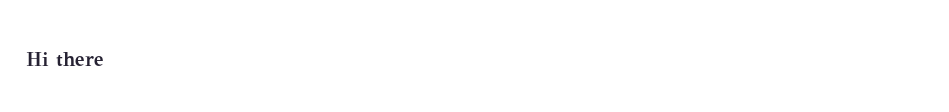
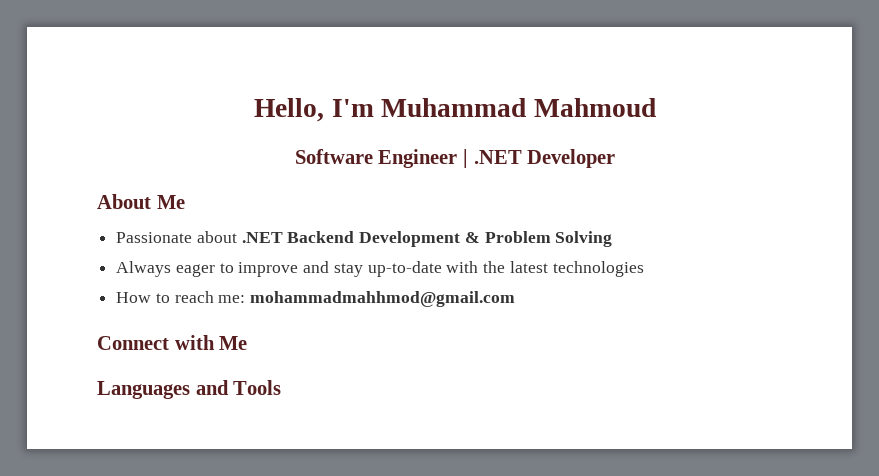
[26,52,104,67] Hi there -> [254,98,656,122] [294,149,616,168] [97,194,185,209] [116,231,613,247] [116,261,644,277] [116,291,516,307] [97,335,248,350] [97,380,282,399] Hello, I'm Muhammad Mahmoud // Software Engineer | .NET Developer // About Me // Passionate about .NET Backend Development & Problem Solving // Always eager to improve and stay up-to-date with the latest technologies // How to reach me: mohammadmahhmod@gmail.com // Connect with Me // Languages and Tools

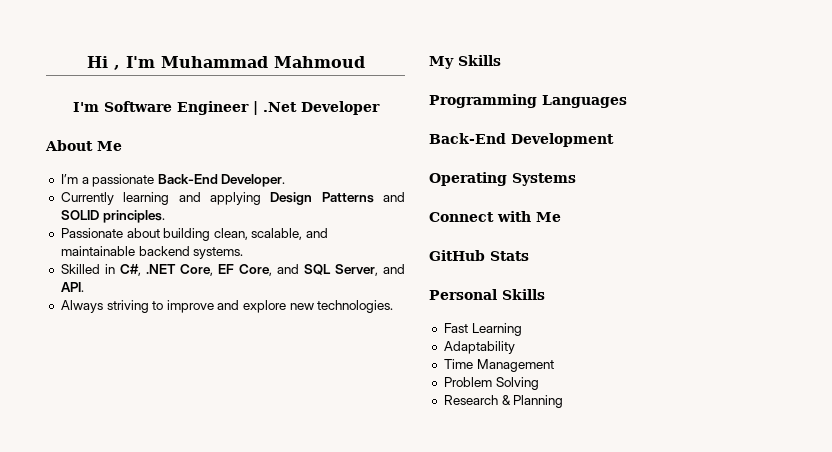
[254,98,325,122] Hello, -> [86,56,120,70] Hi ,
(656, 107) none -> [72,102,99,112] I'm
[473,150,522,164] .NET -> [262,102,297,112] .Net
[116,231,613,247] Passionate about .NET Backend Development & Problem Solving -> [60,174,286,187] [60,192,405,205] [60,210,165,223] [60,228,329,241] [60,246,244,259] [60,264,405,276] [60,282,84,292] I’m a passionate Back-End Developer. // Currently learning and applying Design Patterns and SOLID principles. // Passionate about building clean, scalable, and maintainable backend systems. // Skilled in C#, .NET Core, EF Core, and SQL Server, and API.
[175,264,215,277] eager -> [106,300,149,313] striving
[333,261,644,277] [116,291,516,307] [97,335,248,350] [97,380,282,399] stay up-to-date with the latest technologies // How to reach me: mohammadmahhmod@gmail.com // Connect with Me // Languages and Tools -> [243,300,394,313] [429,55,501,69] [429,94,627,108] [429,133,614,147] [429,172,576,186] [429,211,561,222] [429,250,529,261] [429,289,545,300] [443,323,522,336] [443,341,515,354] [443,359,554,372] [443,377,539,390] [443,395,564,408] explore new technologies. // My Skills // Programming Languages // Back-End Development // Operating Systems // Connect with Me // GitHub Stats // Personal Skills // Fast Learning // Adaptability // Time Management // Problem Solving // Research & Planning

